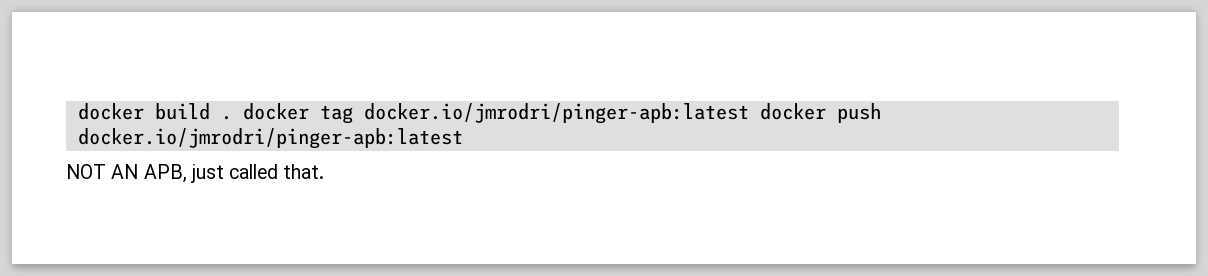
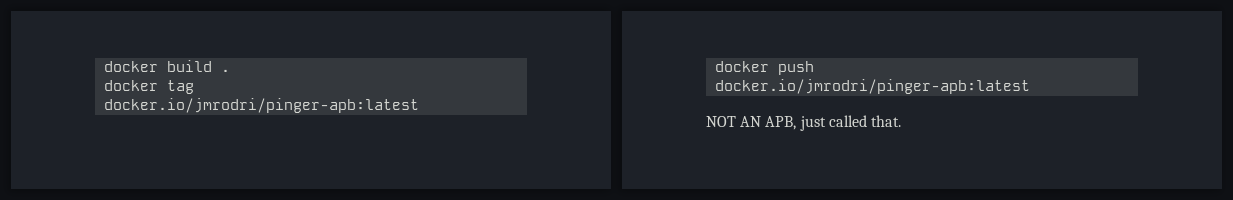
(232, 118) none -> (231, 70) //
(749, 113) none -> (420, 105) //

